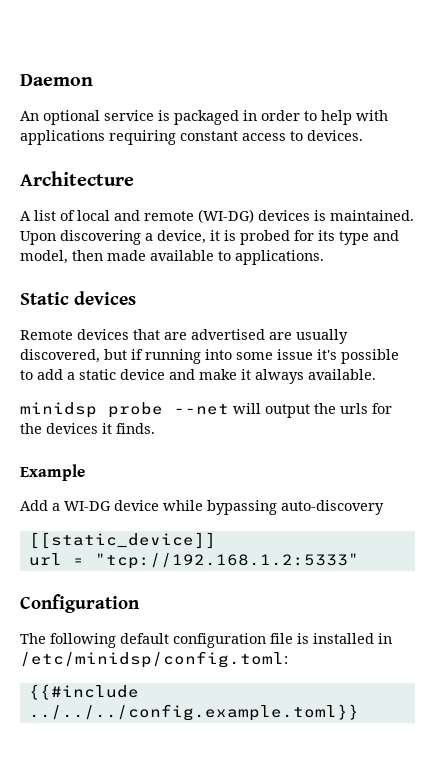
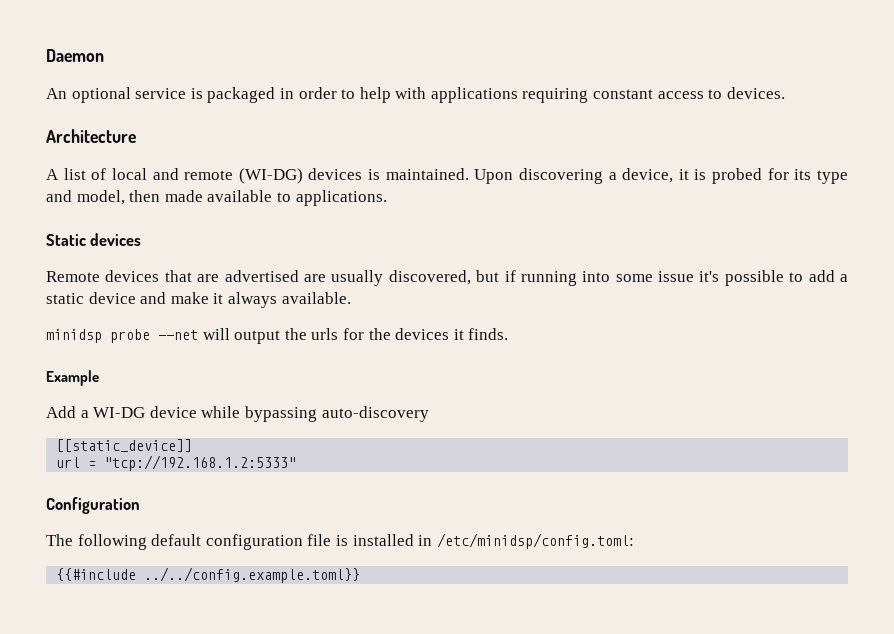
[28,704,359,721] ../../../config.example.toml}} -> [144,567,361,583] ../../config.example.toml}}

